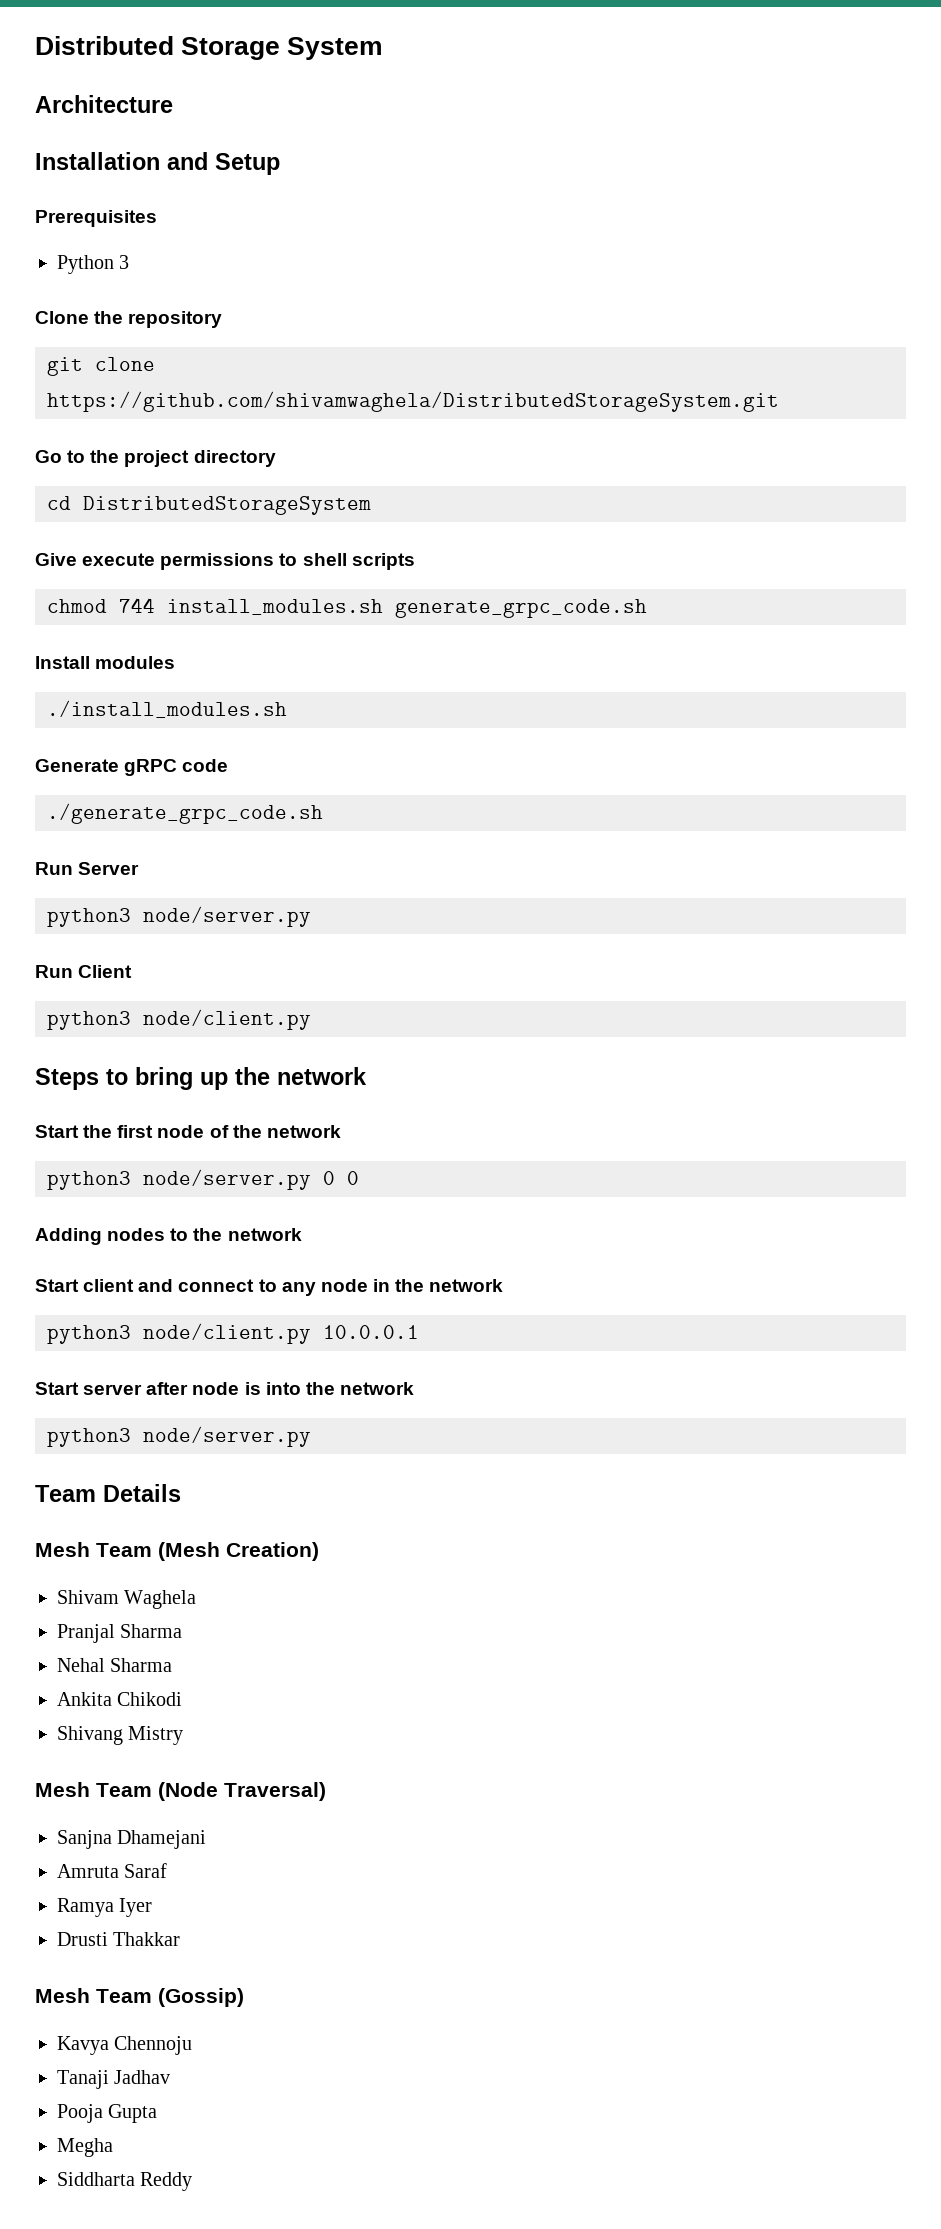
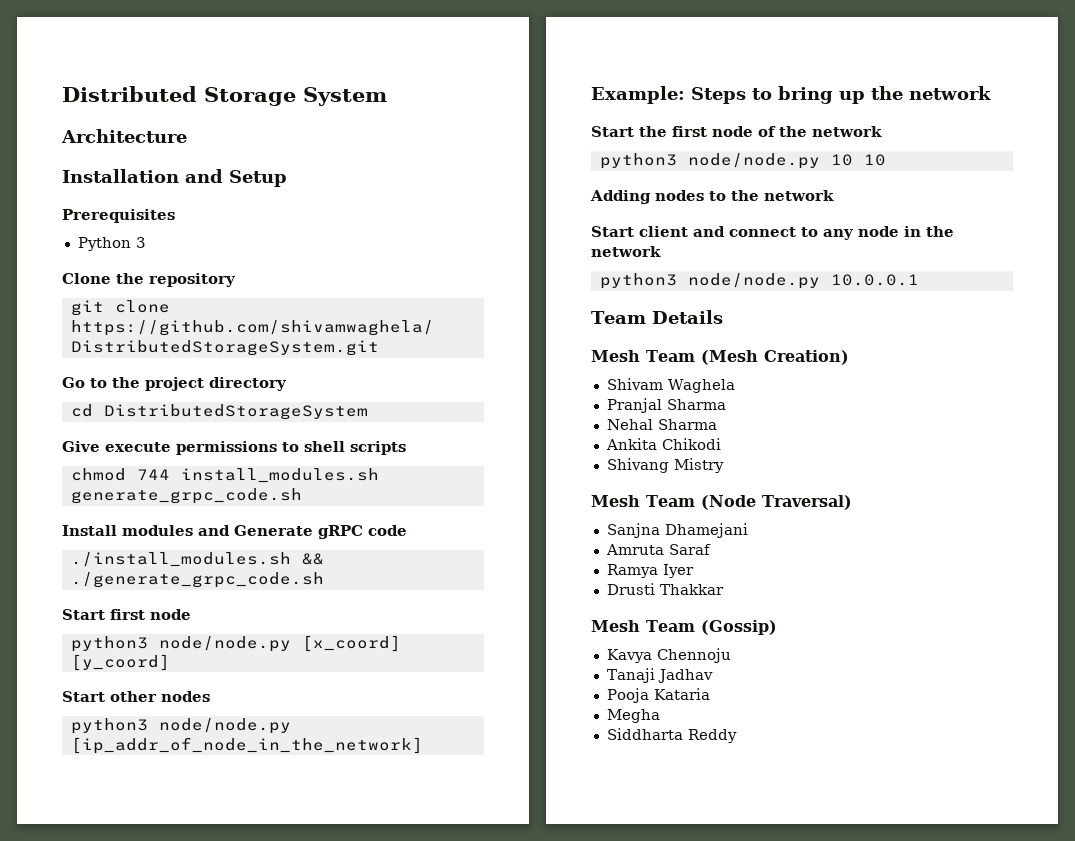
[47,700,287,718] // ./install_modules.sh // -> [198,525,230,536] and
(229, 765) none -> [70,552,324,567] ./install_modules.sh &&
[35,862,140,875] [47,906,311,927] [35,965,133,978] [47,1009,311,1030] Run Server // python3 node/server.py // Run Client // python3 node/client.py // -> [62,609,191,620] [70,635,401,652] [70,654,170,671] [62,691,210,702] [70,718,291,734] [70,737,423,754] [591,86,685,104] Start first node // python3 node/node.py [x_coord] [y_coord] // Start other nodes // python3 node/node.py [ip_addr_of_node_in_the_network] // Example:
[143,1169,359,1190] node/server.py 0 0 -> [687,153,886,169] node/node.py 10 10
[143,1323,311,1344] node/client.py -> [687,273,820,289] node/node.py
[35,1382,414,1395] [47,1426,311,1447] // Start server after node is into the network // python3 node/server.py -> (919, 280) none
[108,2104,158,2123] Gupta -> [653,688,710,700] Kataria

